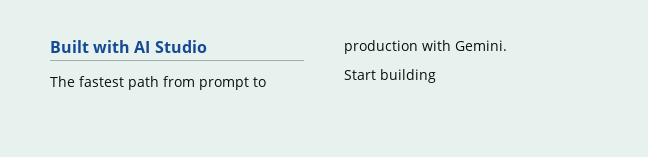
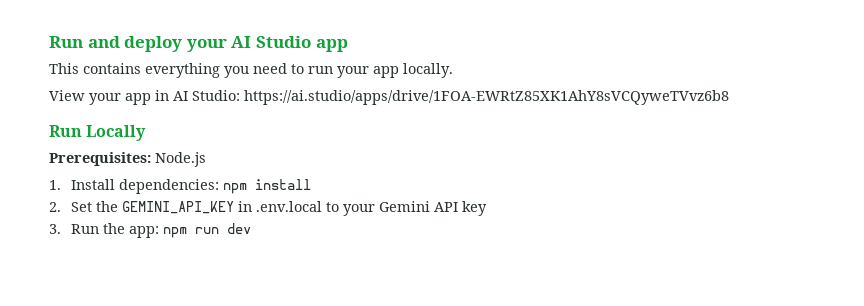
[50,40,207,53] [50,76,266,90] [344,40,507,54] [344,69,436,83] Built with AI Studio // The fastest path from prompt to production with Gemini. // Start building -> [49,36,348,52] [49,63,453,78] [49,90,729,105] [49,125,147,141] [49,152,206,167] [49,179,311,194] [49,201,487,216] [49,223,251,238] Run and deploy your AI Studio app // This contains everything you need to run your app locally. // View your app in AI Studio: https://ai.studio/apps/drive/1FOA-EWRtZ85XK1AhY8sVCQyweTVvz6b8 // Run Locally // Prerequisites: Node.js // 1. Install dependencies: npm install // 2. Set the GEMINI_API_KEY in .env.local to your Gemini API key // 3. Run the app: npm run dev

